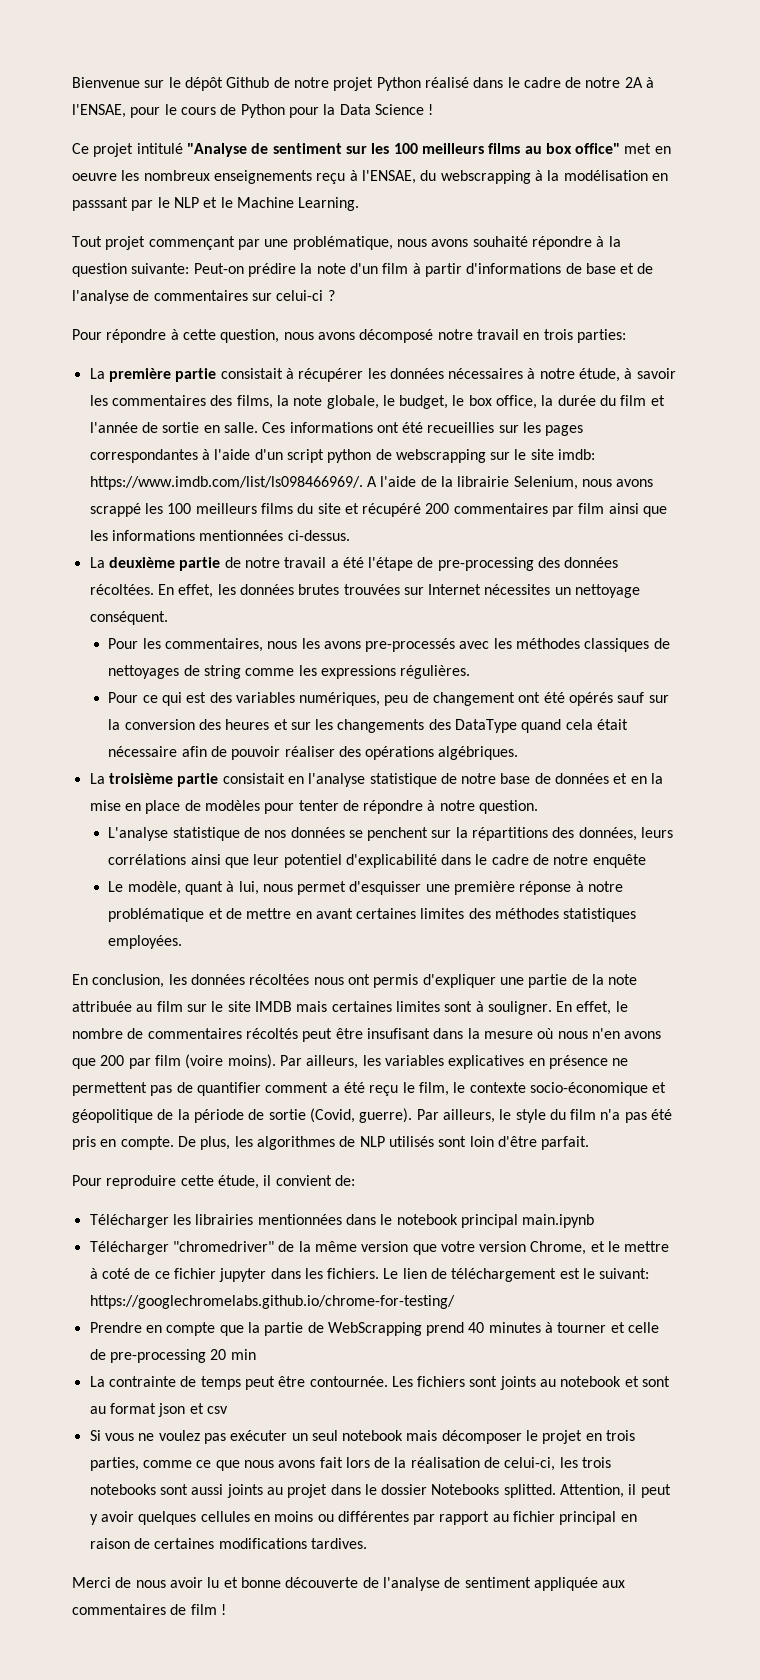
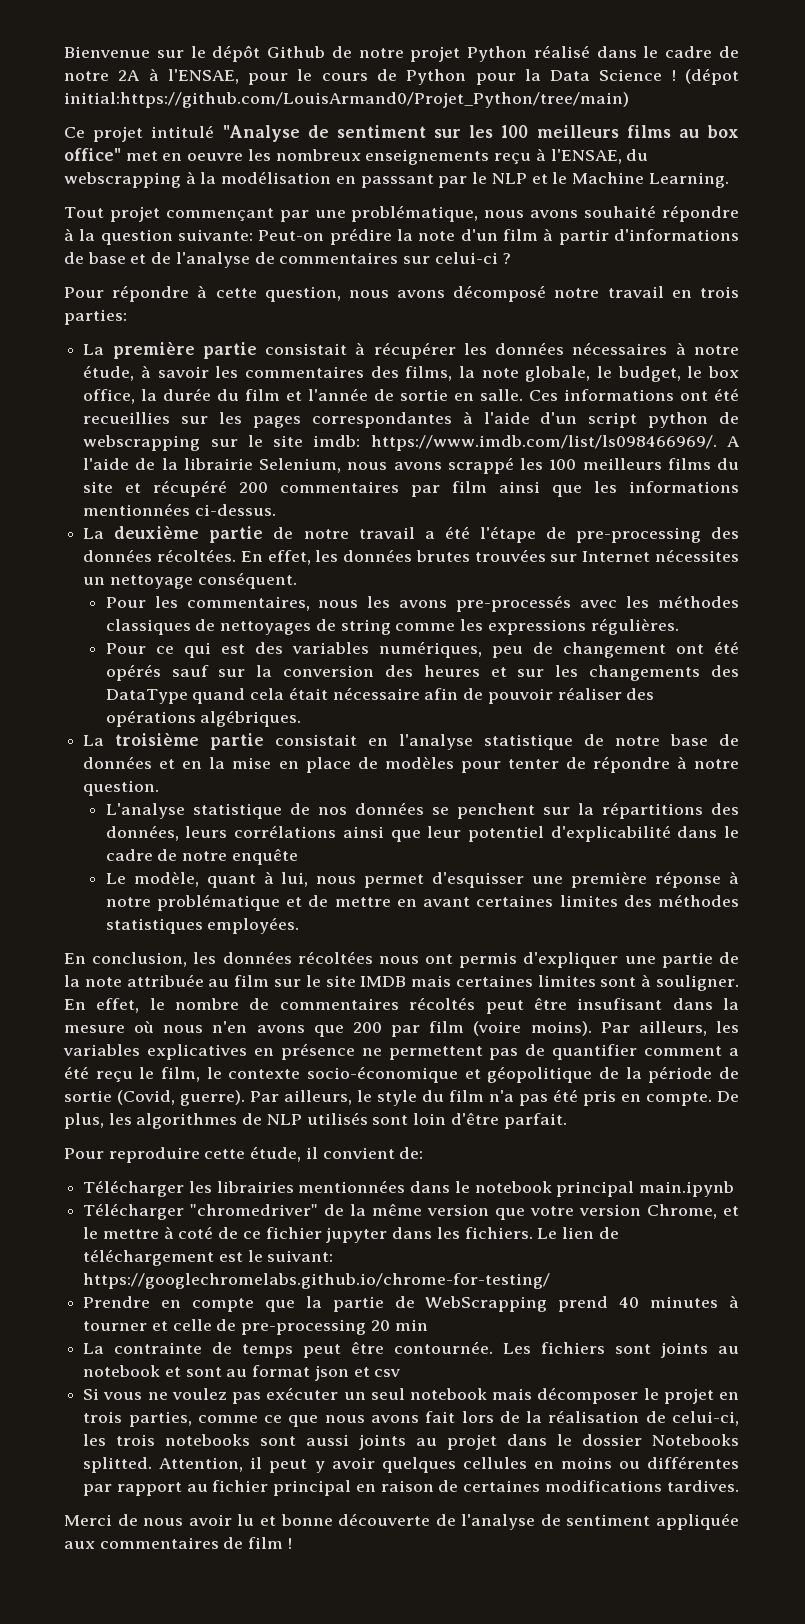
(434, 109) none -> [685,68,740,85] [64,92,629,108] (dépot initial:https://github.com/LouisArmand0/Projet_Python/tree/main)

